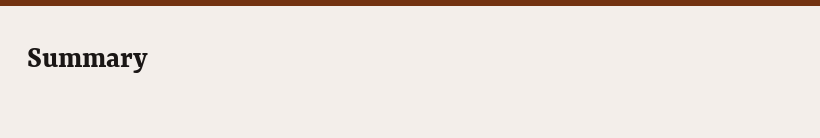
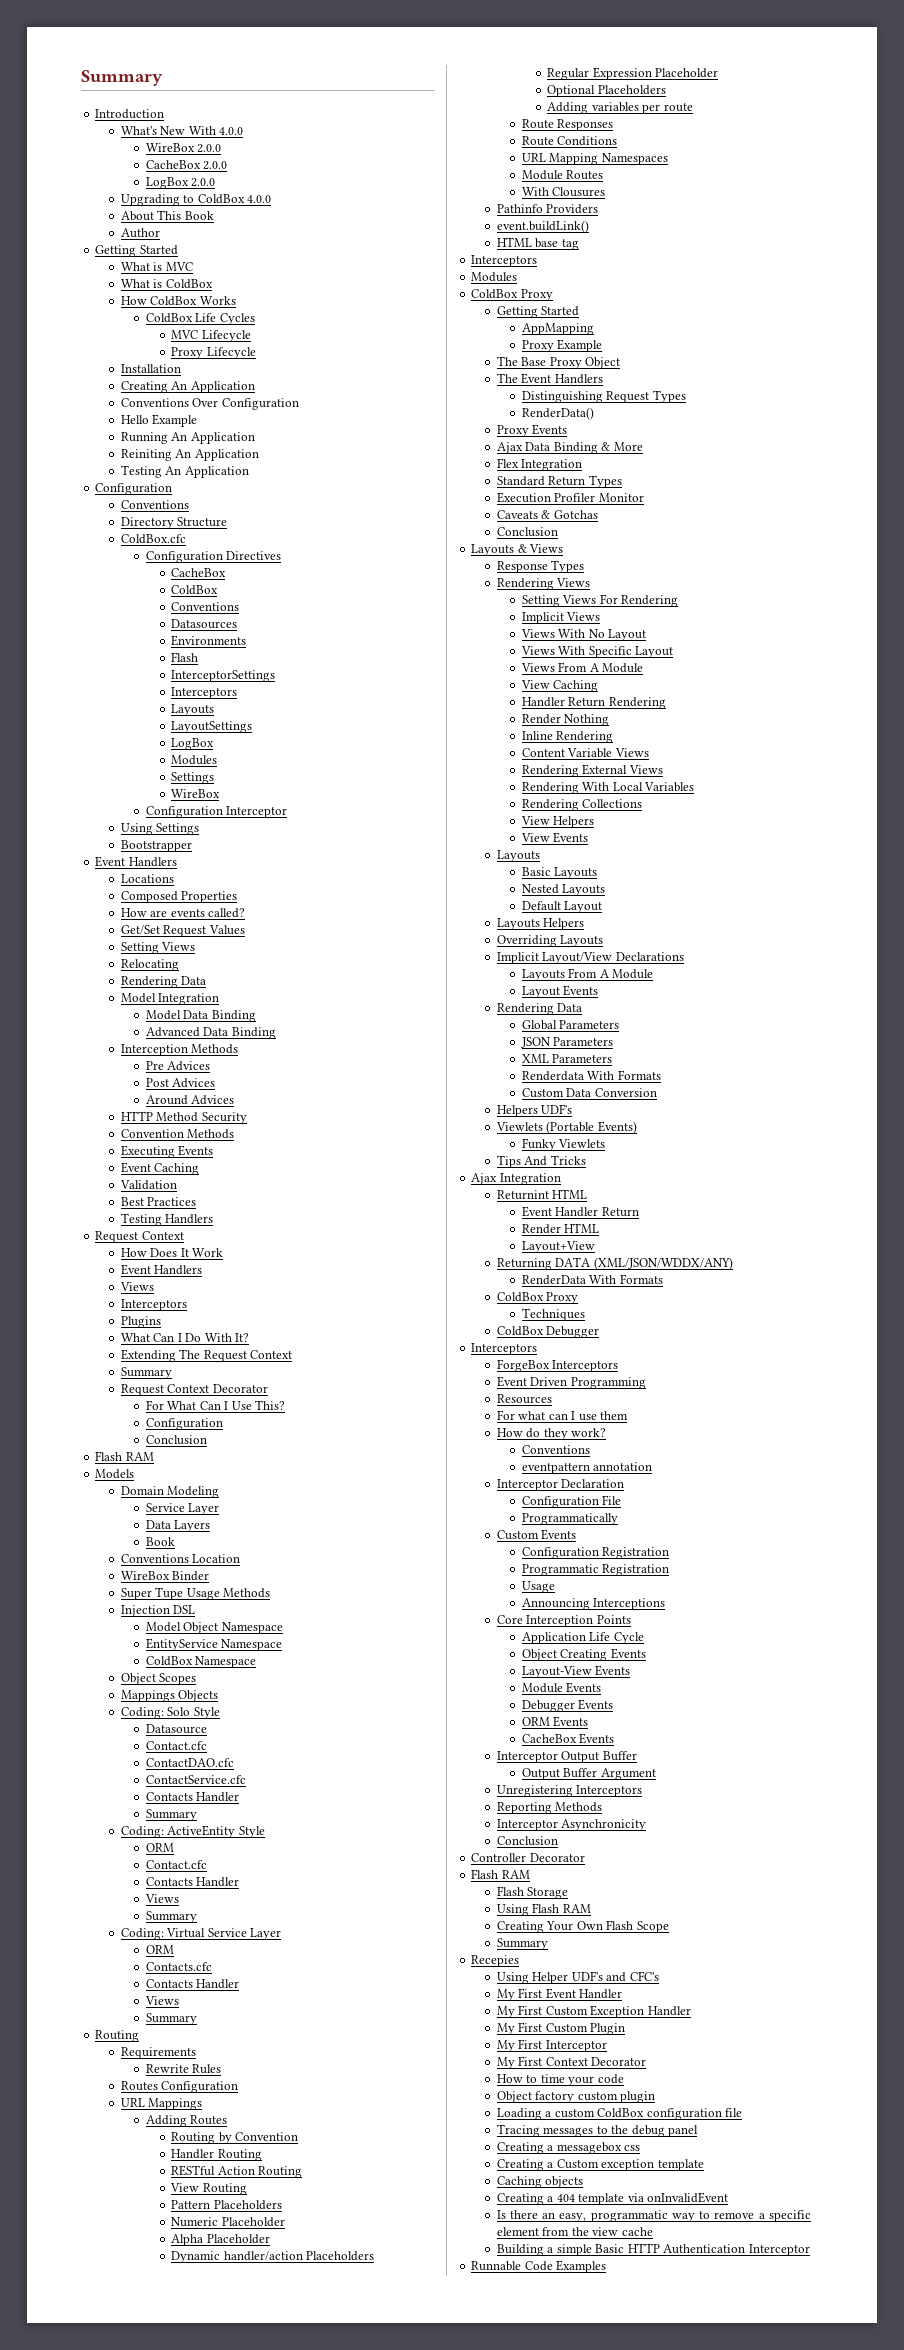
[27,48,148,73] Summary -> [81,70,163,86] [95,109,165,119] [120,126,244,135] [145,143,222,153] [145,160,228,170] [145,177,216,189] [120,194,272,206] [120,210,214,221] [120,228,160,238] [95,245,178,257] [120,262,193,271] [120,279,213,289] [120,296,236,306] [145,313,255,325] [171,330,251,342] [171,347,256,359] [120,364,181,373] [120,381,255,393] [120,398,299,410] [120,414,198,427] [120,432,255,444] [120,449,259,461] [120,465,249,478] [95,483,173,495] [120,500,189,509] [120,517,228,529] [120,534,186,544] [145,551,282,563] [171,568,227,577] [171,585,219,595] [171,602,240,611] [171,619,238,629] [171,635,247,646] [171,652,199,662] [171,670,276,682] [171,687,238,699] [171,704,215,716] [171,721,253,733] [171,738,215,750] [171,755,218,765] [171,772,215,784] [171,789,221,798] [145,806,288,818] [120,823,200,835] [120,840,192,852] [95,856,177,867] [120,874,174,883] [120,891,238,903] [120,908,246,918] [120,925,245,937] [120,942,196,954] [120,959,179,971] [120,976,207,988] [120,993,220,1005] [145,1010,256,1022] [145,1027,276,1039] [120,1044,239,1056] [145,1061,211,1071] [145,1078,216,1088] [145,1095,235,1105] [120,1111,247,1124] [120,1129,235,1139] [120,1145,214,1158] [120,1162,200,1175] [119,1180,177,1190] [120,1197,197,1206] [120,1213,214,1226] [95,1231,184,1243] [120,1248,224,1257] [120,1264,203,1275] [119,1282,154,1291] [120,1299,187,1311] [120,1316,161,1328] [120,1333,250,1342] [120,1349,293,1362] [120,1367,172,1379] [120,1384,268,1396] [145,1400,286,1410] [145,1418,223,1430] [145,1435,207,1445] [95,1451,154,1461] [95,1469,135,1479] [120,1486,220,1498] [145,1503,220,1515] [145,1520,211,1532] [145,1537,175,1546] [120,1554,241,1563] [120,1571,210,1581] [120,1587,271,1600] [120,1605,196,1617] [145,1622,283,1634] [145,1638,283,1651] [145,1656,257,1668] [120,1673,197,1685] [120,1690,219,1702] [120,1707,220,1719] [145,1724,207,1734] [145,1741,207,1750] [145,1758,234,1767] [145,1775,246,1784] [145,1792,240,1802] [145,1809,197,1821] [120,1825,265,1838] [145,1843,174,1852] [145,1860,207,1869] [145,1877,240,1887] [144,1894,179,1903] [145,1911,197,1923] [120,1928,282,1940] [145,1945,174,1954] [145,1962,212,1971] [145,1979,240,1989] [144,1996,179,2005] [145,2013,197,2025] [95,2030,140,2042] [120,2047,196,2059] [145,2064,222,2074] [120,2081,239,2093] [120,2098,203,2110] [145,2115,228,2127] [171,2132,299,2144] [171,2149,262,2161] [171,2165,303,2178] [170,2183,247,2195] [171,2200,282,2210] [171,2217,285,2227] [171,2234,270,2246] [171,2251,375,2263] [547,67,719,80] [547,85,666,97] [547,102,693,114] [521,119,614,131] [521,136,618,146] [521,153,668,165] [521,170,604,180] [521,187,606,197] [496,204,599,214] [496,220,589,233] [496,237,579,250] [471,255,538,267] [471,272,518,282] [471,289,553,301] [496,306,580,318] [521,323,594,335] [521,339,603,352] [496,356,621,369] [496,373,603,384] [521,390,686,403] [521,407,594,420] [496,424,568,437] [496,442,643,454] [496,458,583,471] [496,475,622,488] [496,492,644,503] [496,510,598,519] [496,527,558,537] [471,544,564,556] [496,560,585,573] [496,578,591,590] [521,594,679,607] [521,612,601,624] [520,629,647,641] [520,646,674,658] [520,662,644,673] [520,680,599,692] [521,697,666,709] [521,714,610,726] [521,731,614,743] [521,748,649,758] [521,764,663,777] [521,782,695,794] [521,799,643,811] [520,816,595,828] [520,832,589,843] [496,850,540,862] [521,867,598,879] [521,884,606,896] [521,901,603,913] [496,918,585,930] [496,935,604,947] [496,952,684,964] [521,968,654,981] [521,985,599,998] [496,1003,583,1015] [521,1020,620,1030] [520,1037,614,1048] [521,1054,613,1063] [521,1070,661,1081] [521,1088,657,1098] [496,1104,573,1117] [495,1121,637,1134] [521,1138,606,1151] [496,1155,586,1168] [471,1173,561,1185] [496,1189,588,1200] [521,1206,639,1217] [521,1223,600,1234] [521,1241,595,1253] [496,1257,733,1270] [521,1274,663,1285] [496,1292,579,1304] [521,1308,585,1321] [496,1326,600,1338] [471,1343,538,1355] [496,1359,619,1372] [496,1376,646,1389] [496,1394,552,1404] [496,1410,629,1421] [496,1428,607,1440] [521,1445,590,1454] [521,1462,653,1474] [496,1479,625,1491] [521,1495,622,1508] [521,1513,618,1525] [496,1529,577,1540] [521,1547,670,1559] [521,1564,670,1576] [521,1581,555,1593] [521,1598,666,1610] [496,1615,631,1627] [521,1632,644,1644] [521,1648,646,1661] [521,1665,631,1678] [521,1682,602,1693] [521,1699,614,1712] [521,1716,589,1727] [521,1733,615,1744] [496,1751,637,1763] [521,1768,656,1780] [496,1785,643,1797] [496,1802,603,1814] [496,1819,647,1831] [496,1836,558,1846] [471,1853,585,1862] [471,1869,530,1879] [496,1886,569,1899] [496,1903,591,1916] [496,1920,669,1933] [496,1938,548,1950] [471,1955,520,1967] [496,1971,659,1984] [496,1988,623,2001] [496,2005,691,2018] [496,2022,626,2035] [496,2039,607,2052] [496,2056,647,2069] [496,2074,624,2086] [496,2091,656,2103] [496,2108,743,2120] [496,2124,699,2137] [496,2142,641,2154] [496,2159,704,2171] [496,2176,584,2188] [496,2192,729,2205] [496,2210,811,2222] [496,2227,653,2236] [496,2243,810,2256] [471,2260,607,2273] Summary // Introduction // What's New With 4.0.0 // WireBox 2.0.0 // CacheBox 2.0.0 // LogBox 2.0.0 // Upgrading to ColdBox 4.0.0 // About This Book // Author // Getting Started // What is MVC // What is ColdBox // How ColdBox Works // ColdBox Life Cycles // MVC Lifecycle // Proxy Lifecycle // Installation // Creating An Application // Conventions Over Configuration // Hello Example // Running An Application // Reiniting An Application // Testing An Application // Configuration // Conventions // Directory Structure // ColdBox.cfc // Configuration Directives // CacheBox // ColdBox // Conventions // Datasources // Environments // Flash // InterceptorSettings // Interceptors // Layouts // LayoutSettings // LogBox // Modules // Settings // WireBox // Configuration Interceptor // Using Settings // Bootstrapper // Event Handlers // Locations // Composed Properties // How are events called? // Get/Set Request Values // Setting Views // Relocating // Rendering Data // Model Integration // Model Data Binding // Advanced Data Binding // Interception Methods // Pre Advices // Post Advices // Around Advices // HTTP Method Security // Convention Methods // Executing Events // Event Caching // Validation // Best Practices // Testing Handlers // Request Context // How Does It Work // Event Handlers // Views // Interceptors // Plugins // What Can I Do With It? // Extending The Request Context // Summary // Request Context Decorator // For What Can I Use This? // Configuration // Conclusion // Flash RAM // Models // Domain Modeling // Service Layer // Data Layers // Book // Conventions Location // WireBox Binder // Super Tupe Usage Methods // Injection DSL // Model Object Namespace // EntityService Namespace // ColdBox Namespace // Object Scopes // Mappings Objects // Coding: Solo Style // Datasource // Contact.cfc // ContactDAO.cfc // ContactService.cfc // Contacts Handler // Summary // Coding: ActiveEntity Style // ORM // Contact.cfc // Contacts Handler // Views // Summary // Coding: Virtual Service Layer // ORM // Contacts.cfc // Contacts Handler // Views // Summary // Routing // Requirements // Rewrite Rules // Routes Configuration // URL Mappings // Adding Routes // Routing by Convention // Handler Routing // RESTful Action Routing // View Routing // Pattern Placeholders // Numeric Placeholder // Alpha Placeholder // Dynamic handler/action Placeholders // Regular Expression Placeholder // Optional Placeholders // Adding variables per route // Route Responses // Route Conditions // URL Mapping Namespaces // Module Routes // With Clousures // Pathinfo Providers // event.buildLink() // HTML base tag // Interceptors // Modules // ColdBox Proxy // Getting Started // AppMapping // Proxy Example // The Base Proxy Object // The Event Handlers // Distinguishing Request Types // RenderData() // Proxy Events // Ajax Data Binding & More // Flex Integration // Standard Return Types // Execution Profiler Monitor // Caveats & Gotchas // Conclusion // Layouts & Views // Response Types // Rendering Views // Setting Views For Rendering // Implicit Views // Views With No Layout // Views With Specific Layout // Views From A Module // View Caching // Handler Return Rendering // Render Nothing // Inline Rendering // Content Variable Views // Rendering External Views // Rendering With Local Variables // Rendering Collections // View Helpers // View Events // Layouts // Basic Layouts // Nested Layouts // Default Layout // Layouts Helpers // Overriding Layouts // Implicit Layout/View Declarations // Layouts From A Module // Layout Events // Rendering Data // Global Parameters // JSON Parameters // XML Parameters // Renderdata With Formats // Custom Data Conversion // Helpers UDF's // Viewlets (Portable Events) // Funky Viewlets // Tips And Tricks // Ajax Integration // Returnint HTML // Event Handler Return // Render HTML // Layout+View // Returning DATA (XML/JSON/WDDX/ANY) // RenderData With Formats // ColdBox Proxy // Techniques // ColdBox Debugger // Interceptors // ForgeBox Interceptors // Event Driven Programming // Resources // For what can I use them // How do they work? // Conventions // eventpattern annotation // Interceptor Declaration // Configuration File // Programmatically // Custom Events // Configuration Registration // Programmatic Registration // Usage // Announcing Interceptions // Core Interception Points // Application Life Cycle // Object Creating Events // Layout-View Events // Module Events // Debugger Events // ORM Events // CacheBox Events // Interceptor Output Buffer // Output Buffer Argument // Unregistering Interceptors // Reporting Methods // Interceptor Asynchronicity // Conclusion // Controller Decorator // Flash RAM // Flash Storage // Using Flash RAM // Creating Your Own Flash Scope // Summary // Recepies // Using Helper UDF's and CFC's // My First Event Handler // My First Custom Exception Handler // My First Custom Plugin // My First Interceptor // My First Context Decorator // How to time your code // Object factory custom plugin // Loading a custom ColdBox configuration file // Tracing messages to the debug panel // Creating a messagebox css // Creating a Custom exception template // Caching objects // Creating a 404 template via onInvalidEvent // Is there an easy, programmatic way to remove a specific element from the view cache // Building a simple Basic HTTP Authentication Interceptor // Runnable Code Examples

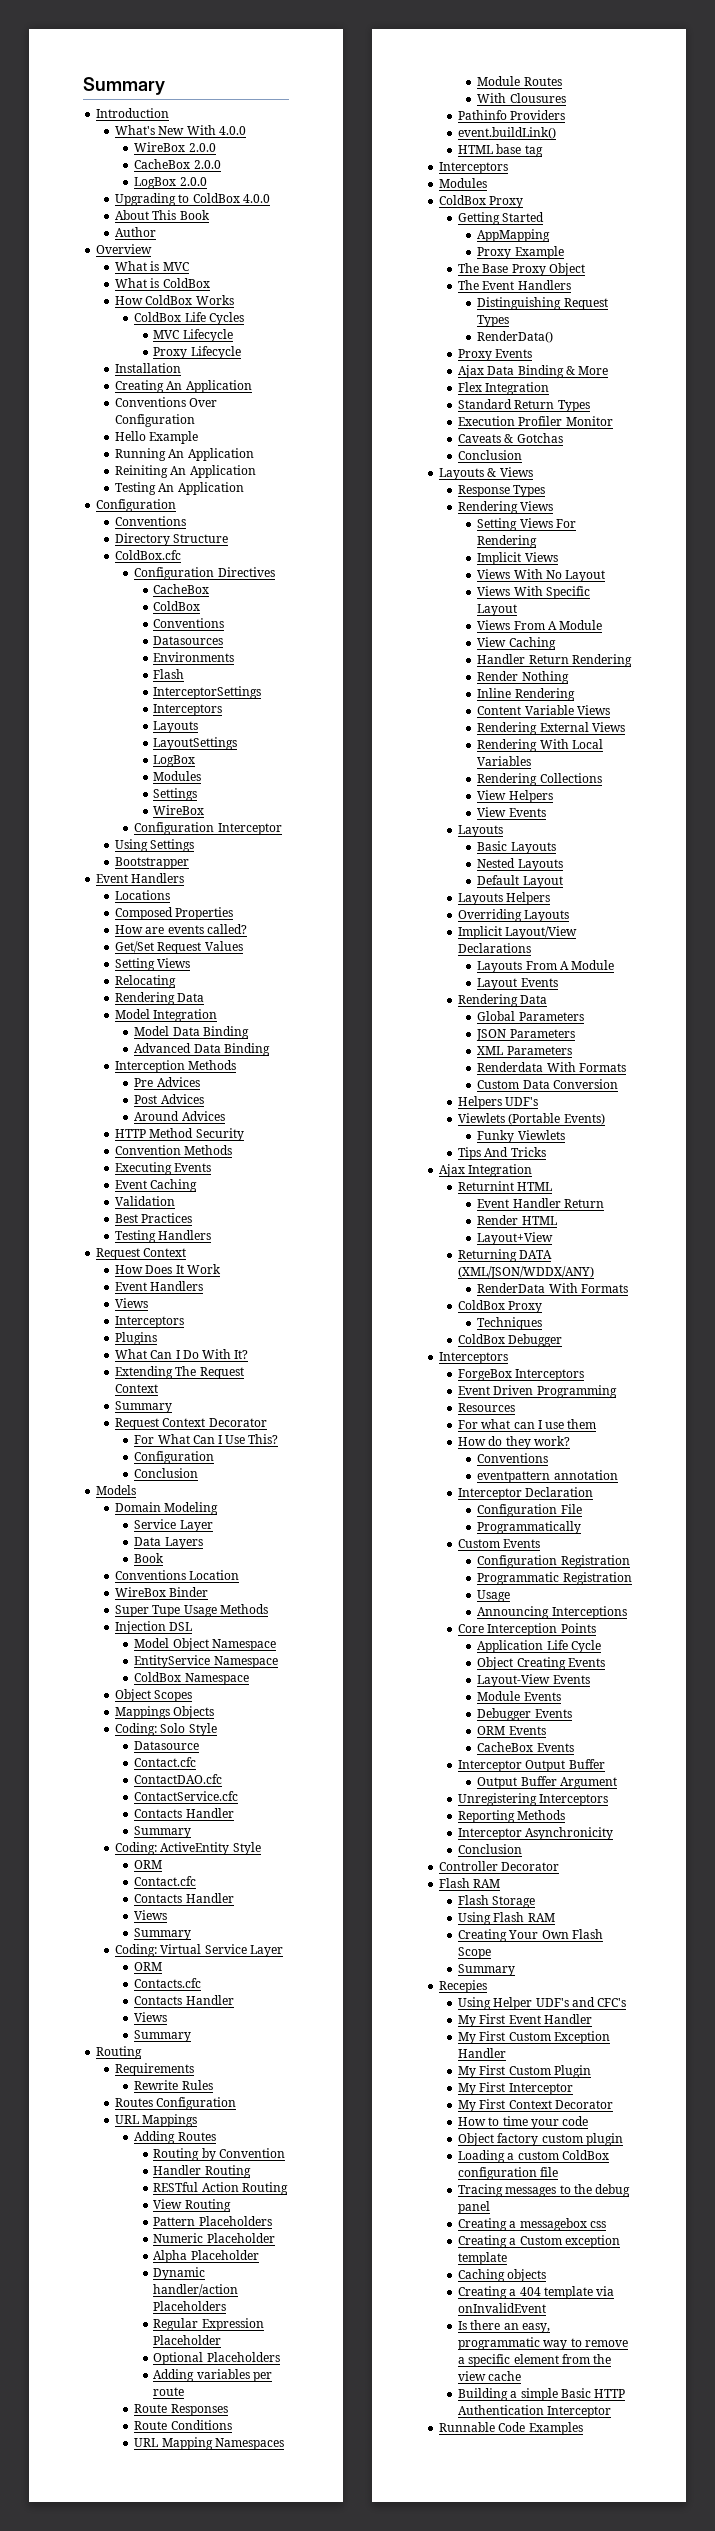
[95,245,178,257] Getting Started -> [96,244,153,254] Overview
[95,1451,154,1461] // Flash RAM -> (199, 1473) none

